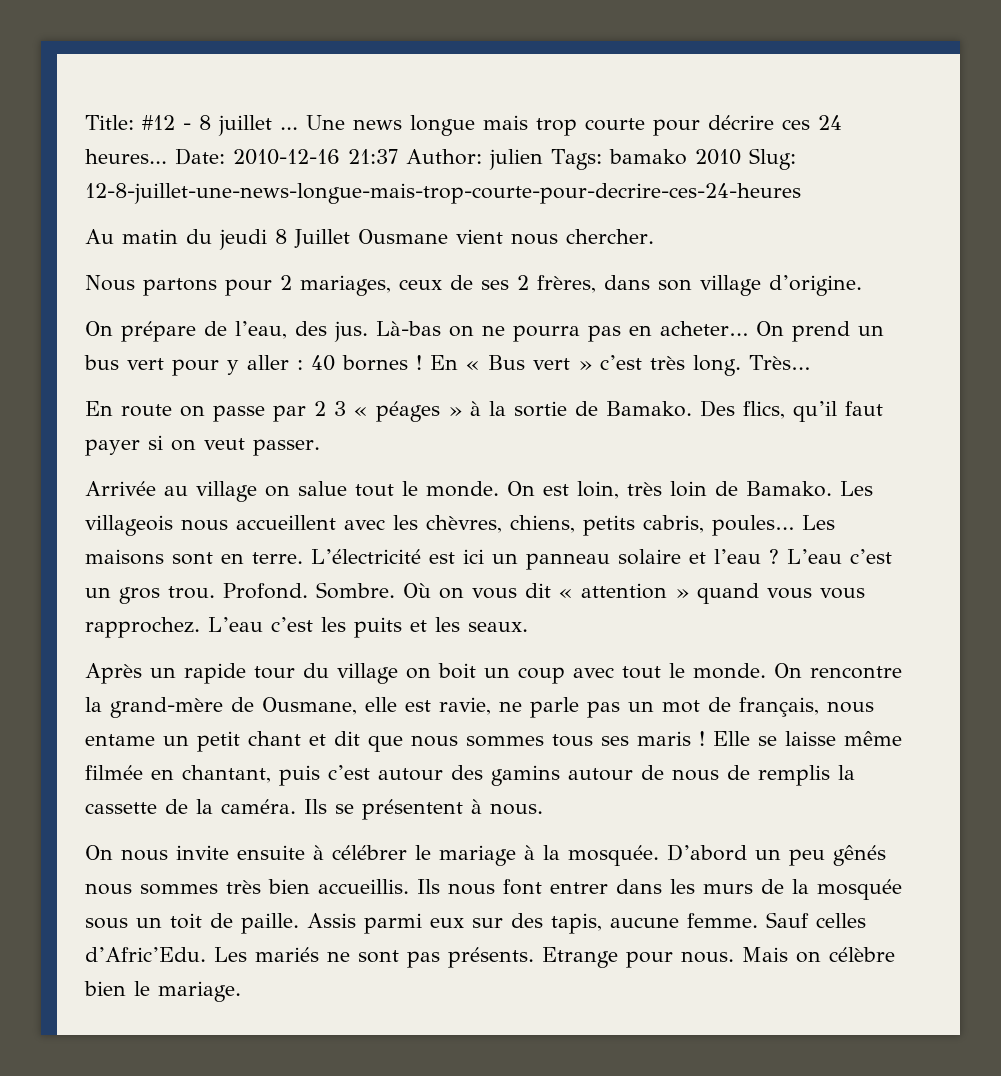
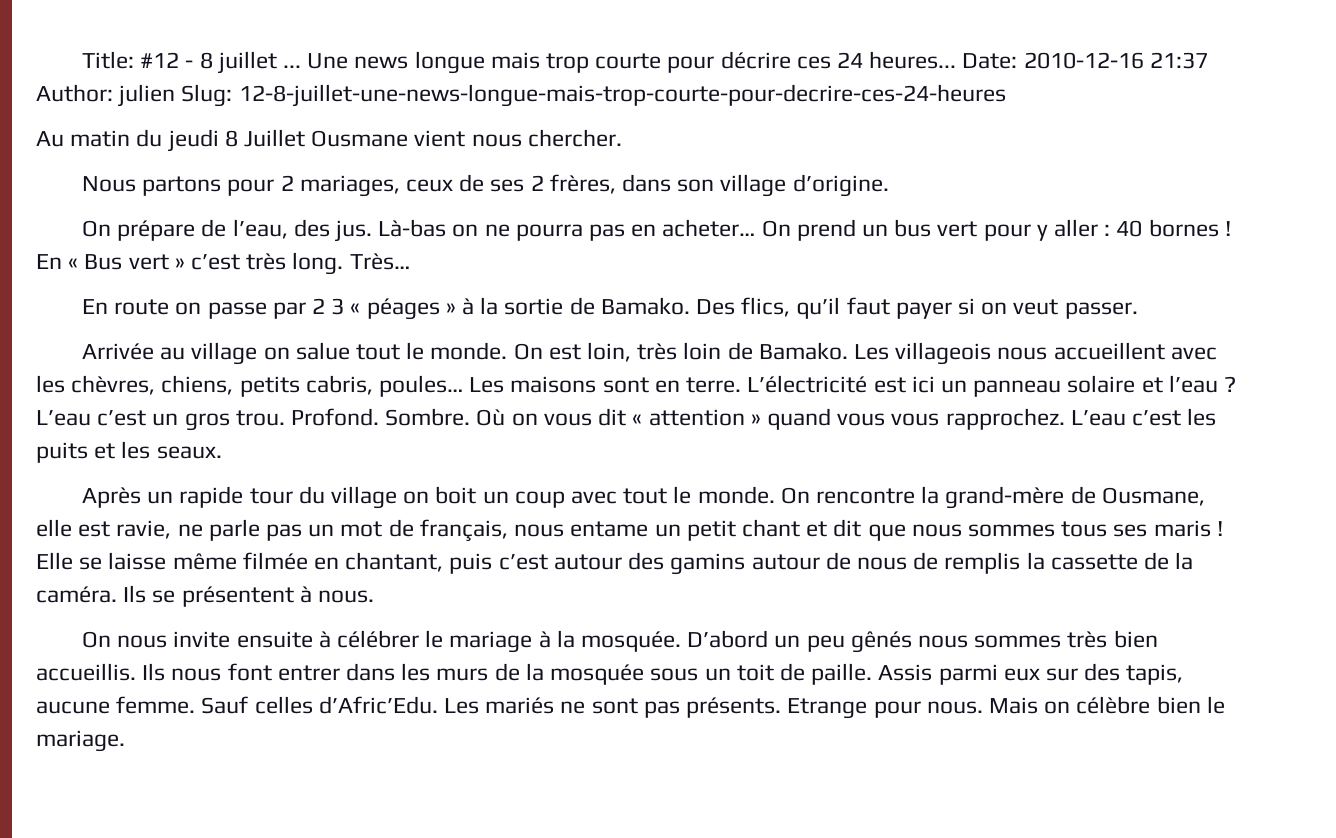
[551,149,741,170] Tags: bamako 2010 -> (176, 95) none

